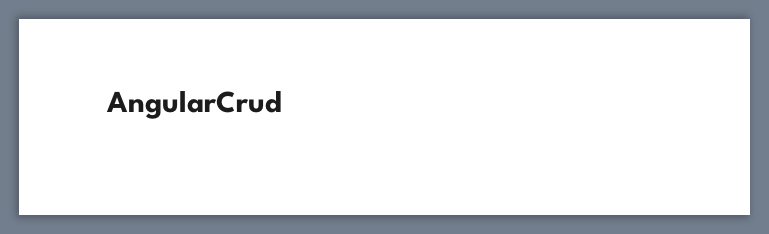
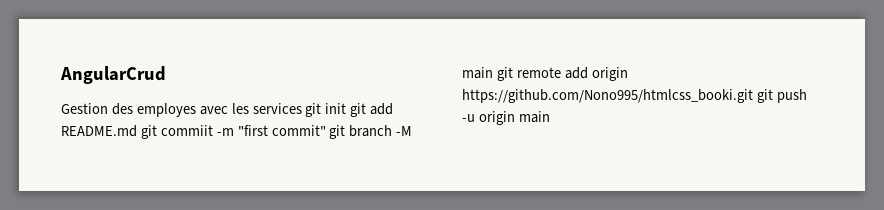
(282, 105) none -> [61,103,394,117] [61,125,413,139] [462,67,628,81] [462,89,807,103] [462,111,550,125] // Gestion des employes avec les services git init git add README.md git commiit -m "first commit" git branch -M main git remote add origin https://github.com/Nono995/htmlcss_booki.git git push -u origin main

